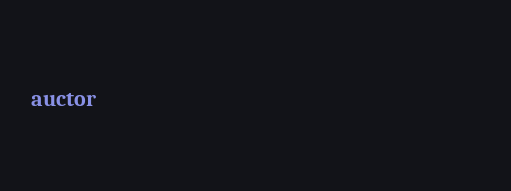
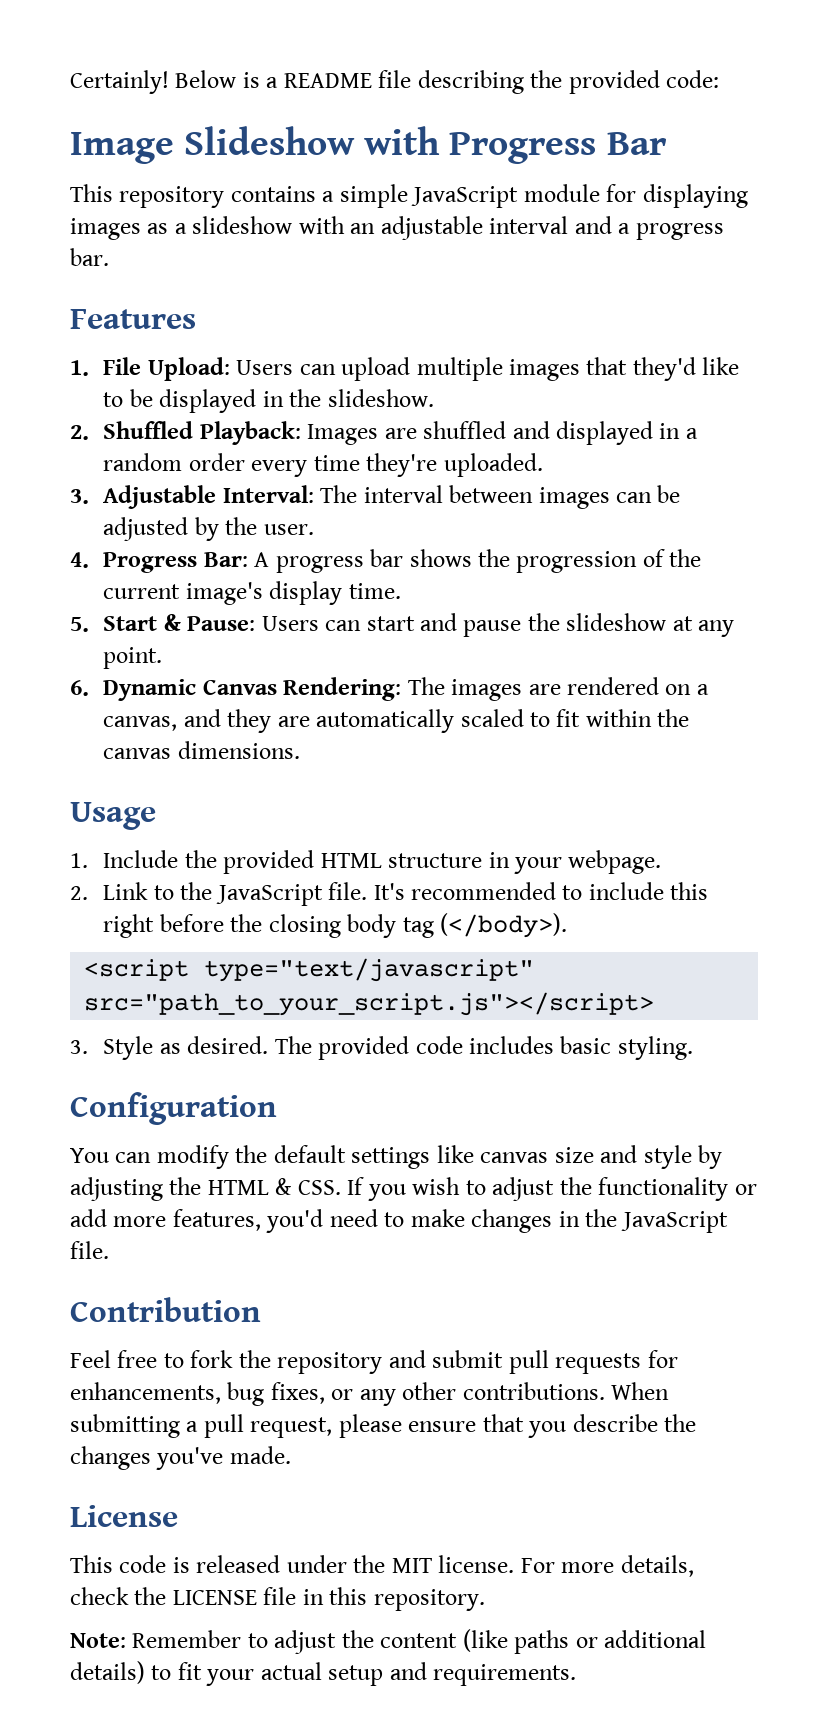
[31,93,96,106] auctor -> [70,70,720,94] [70,126,666,164] [70,184,748,208] [70,216,724,240] [70,248,109,266] [70,309,196,329] [70,357,740,381] [103,389,434,413] [70,421,698,445] [103,453,543,477] [70,485,681,509] [103,517,314,541] [70,549,702,573] [103,581,401,605] [70,613,735,637] [103,647,163,669] [70,677,709,701] [103,709,690,733] [103,741,300,759] [70,802,156,830] [70,850,662,874] [70,882,709,906] [103,913,567,938] [84,958,535,982] [84,992,655,1016] [70,1036,693,1060] [70,1092,277,1125] [70,1145,723,1169] [70,1177,757,1201] [70,1209,728,1233] [70,1241,109,1259] [70,1297,261,1322] [70,1350,678,1374] [70,1382,670,1406] [70,1414,697,1438] [70,1446,291,1470] [70,1505,178,1527] [70,1555,694,1577] [70,1587,485,1611] [70,1629,707,1654] [70,1661,577,1686] Certainly! Below is a README file describing the provided code: // Image Slideshow with Progress Bar // This repository contains a simple JavaScript module for displaying images as a slideshow with an adjustable interval and a progress bar. // Features // 1. File Upload: Users can upload multiple images that they'd like to be displayed in the slideshow. // 2. Shuffled Playback: Images are shuffled and displayed in a random order every time they're uploaded. // 3. Adjustable Interval: The interval between images can be adjusted by the user. // 4. Progress Bar: A progress bar shows the progression of the current image's display time. // 5. Start & Pause: Users can start and pause the slideshow at any point. // 6. Dynamic Canvas Rendering: The images are rendered on a canvas, and they are automatically scaled to fit within the canvas dimensions. // Usage // 1. Include the provided HTML structure in your webpage. // 2. Link to the JavaScript file. It's recommended to include this right before the closing body tag (</body>). // <script type="text/javascript" src="path_to_your_script.js"></script> // 3. Style as desired. The provided code includes basic styling. // Configuration // You can modify the default settings like canvas size and style by adjusting the HTML & CSS. If you wish to adjust the functionality or add more features, you'd need to make changes in the JavaScript file. // Contribution // Feel free to fork the repository and submit pull requests for enhancements, bug fixes, or any other contributions. When submitting a pull request, please ensure that you describe the changes you've made. // License // This code is released under the MIT license. For more details, check the LICENSE file in this repository. // Note: Remember to adjust the content (like paths or additional details) to fit your actual setup and requirements.

